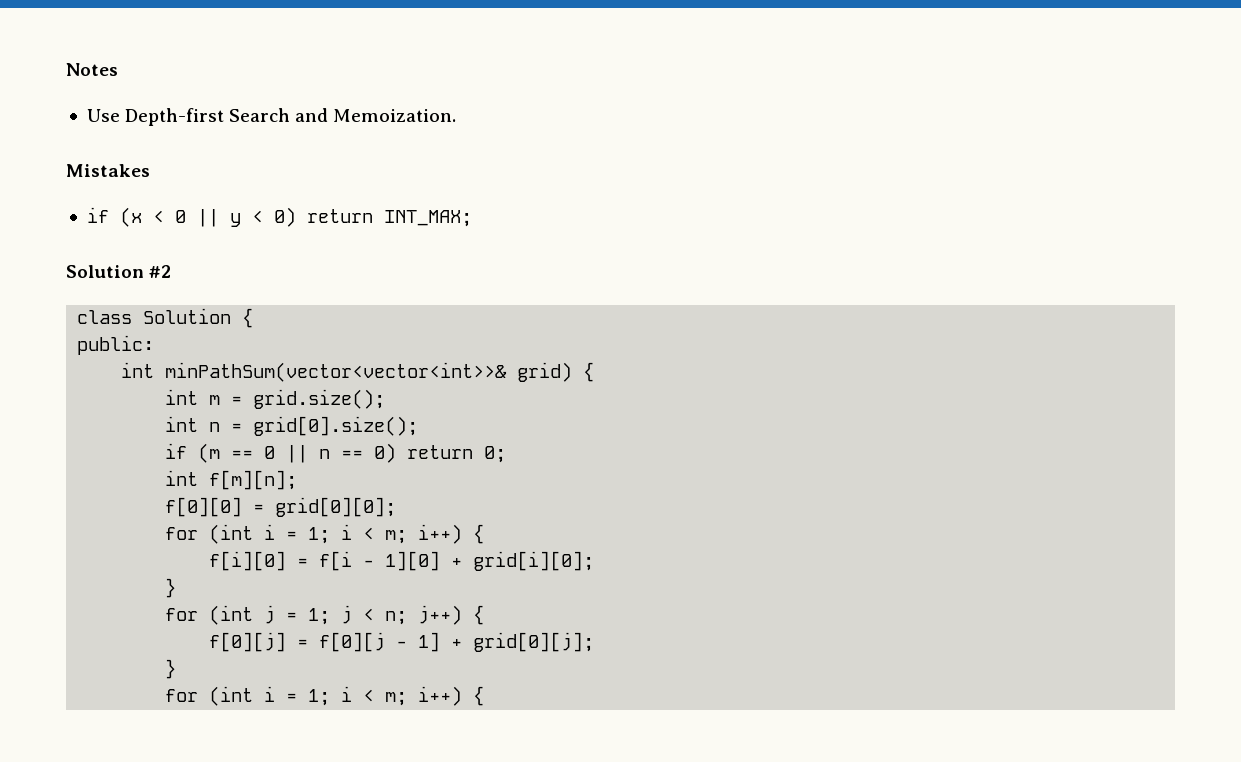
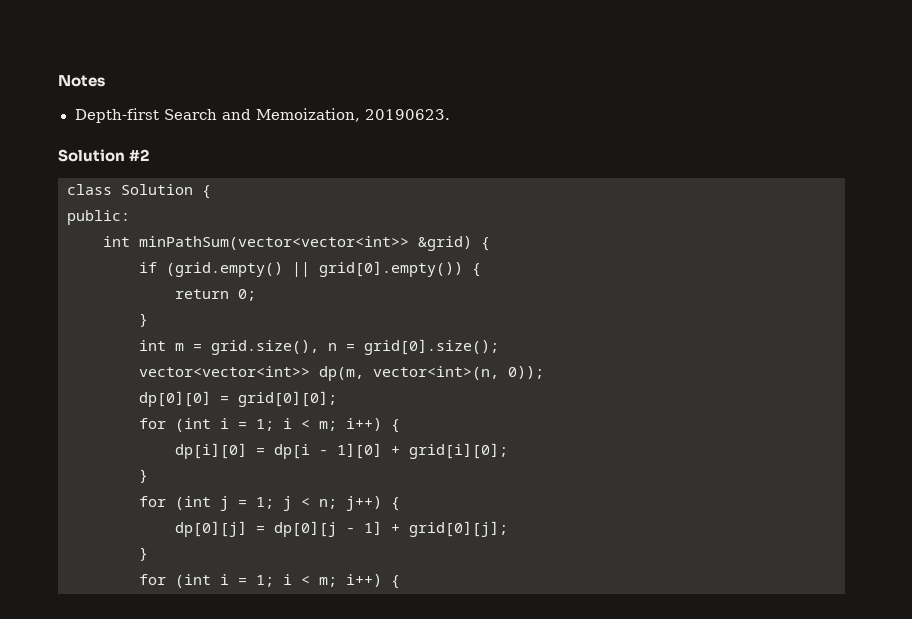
[86,109,120,122] Use -> (105, 81) none
[333,109,457,122] [66,164,150,177] [86,207,472,227] Memoization. // Mistakes // if (x < 0 || y < 0) return INT_MAX; -> [255,108,450,122] Memoization, 20190623.
[165,362,595,382] minPathSum(vector<vector<int>>& grid) { -> [139,236,490,251] [139,261,481,277] [175,289,256,301] [139,313,148,327] minPathSum(vector<vector<int>> &grid) { // if (grid.empty() || grid[0].empty()) { // return 0; // }
[253,389,386,409] [165,416,199,432] grid.size(); // int -> [211,340,319,355] grid.size(),
[165,443,507,463] [165,470,298,490] [165,497,243,517] if (m == 0 || n == 0) return 0; // int f[m][n]; // f[0][0] -> [139,366,544,381] [139,391,211,407] vector<vector<int>> dp(m, vector<int>(n, 0)); // dp[0][0]
[209,551,353,571] f[i][0] = f[i -> [175,443,310,459] dp[i][0] = dp[i
[209,632,386,652] f[0][j] = f[0][j -> [175,521,337,537] dp[0][j] = dp[0][j

